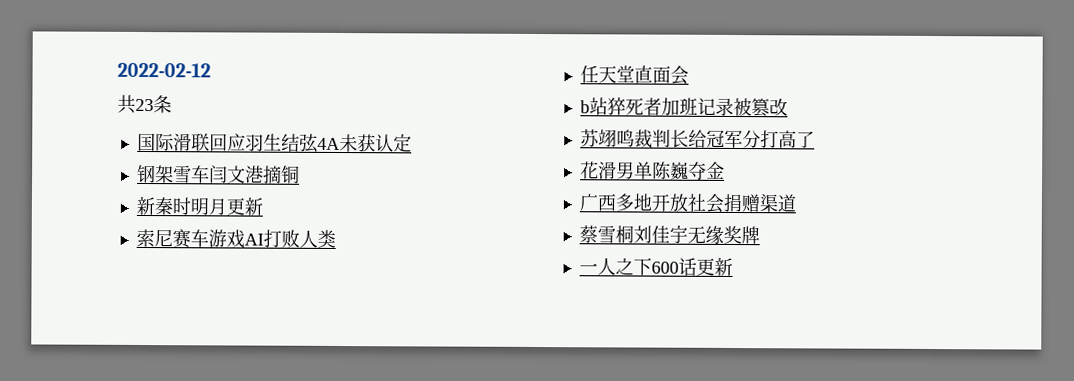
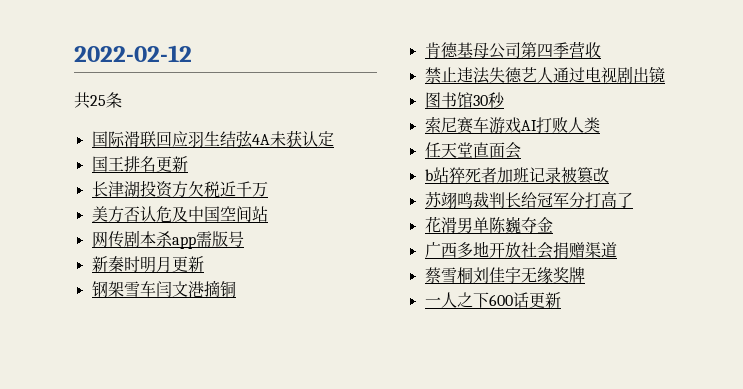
[135,98,154,112] 23 -> [90,95,106,106] 25
(412, 143) none -> [91,156,188,172] [91,180,268,198] [91,206,268,223] [91,230,244,249] [91,256,204,273] // 国王排名更新 // 长津湖投资方欠税近千万 // 美方否认危及中国空间站 // 网传剧本杀app需版号 // 新秦时明月更新
[135,196,263,216] 新秦时明月更新 -> [424,41,601,59] [424,66,665,84] [424,92,505,108] 肯德基母公司第四季营收 // 禁止违法失德艺人通过电视剧出镜 // 图书馆30秒

